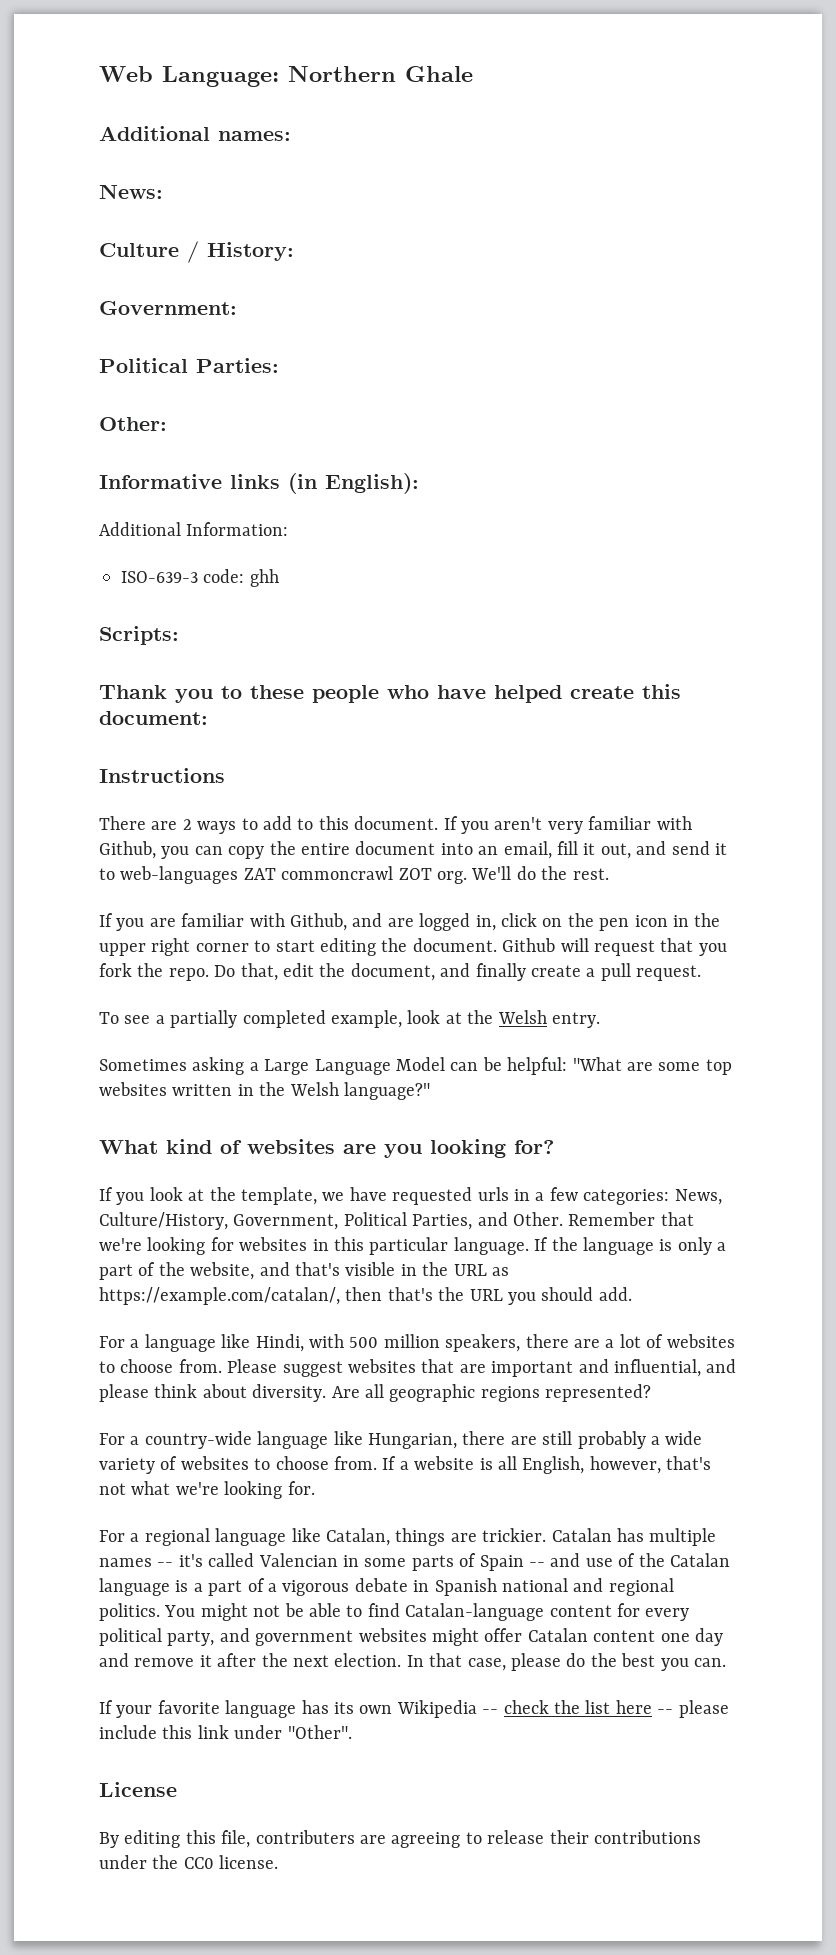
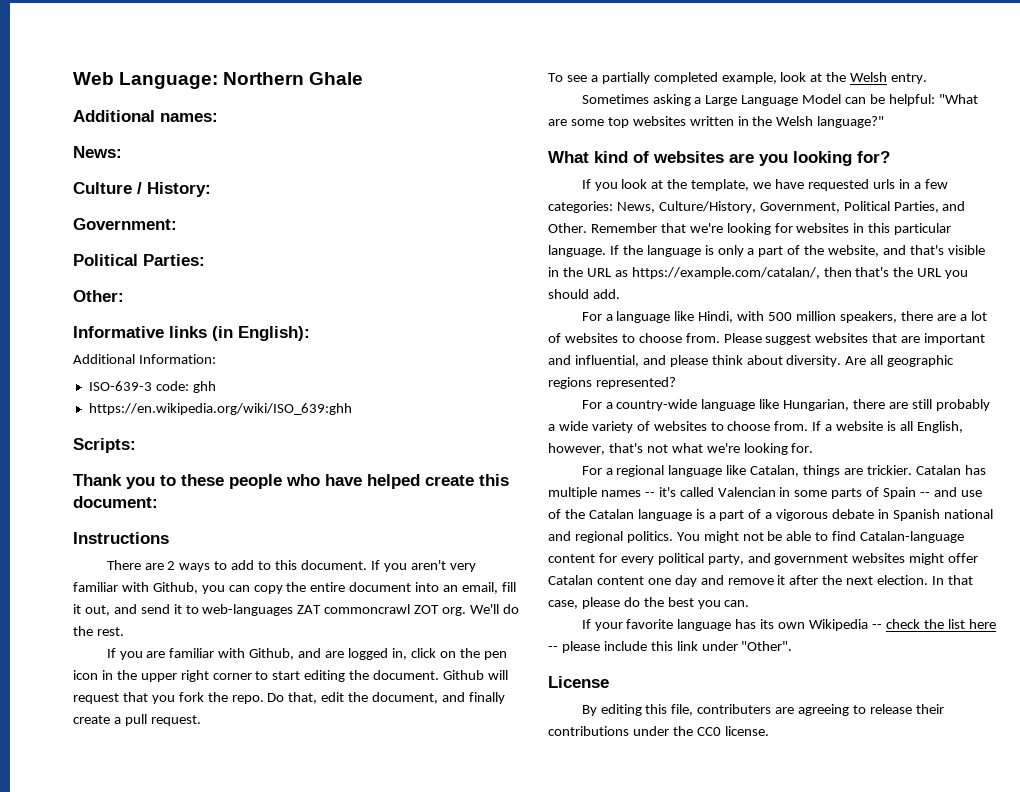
(279, 578) none -> [88,403,352,415] // https://en.wikipedia.org/wiki/ISO_639:ghh

